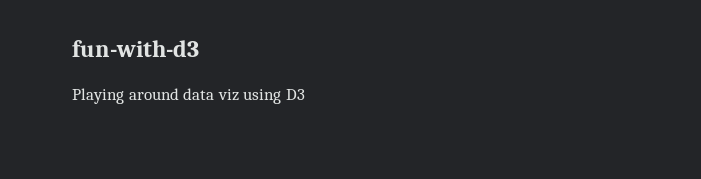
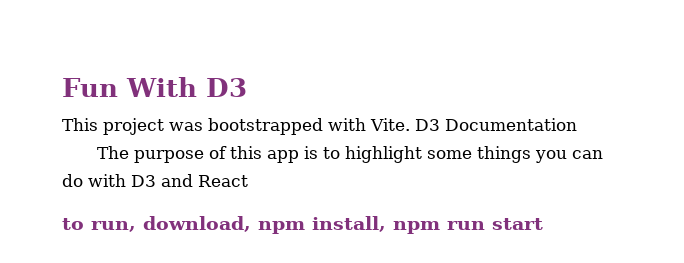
[72,40,199,57] [72,88,305,104] fun-with-d3 // Playing around data viz using D3 -> [62,77,247,97] [62,118,577,135] [96,146,603,163] [62,174,248,187] [62,216,543,234] Fun With D3 // This project was bootstrapped with Vite. D3 Documentation // The purpose of this app is to highlight some things you can do with D3 and React // to run, download, npm install, npm run start

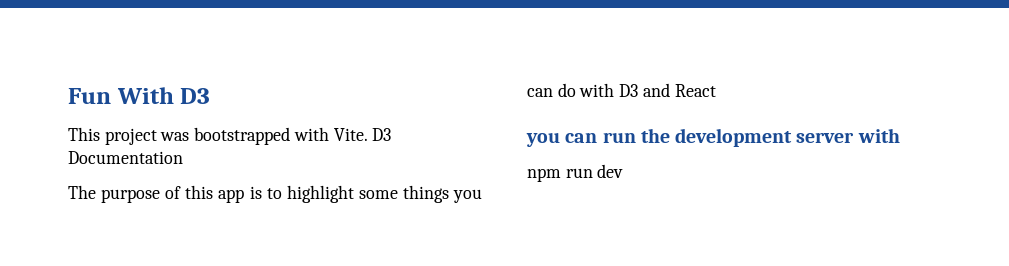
[62,216,386,234] to run, download, npm install, -> [526,128,900,147] you can run the development server with //
[492,218,543,230] start -> [597,164,624,178] dev

